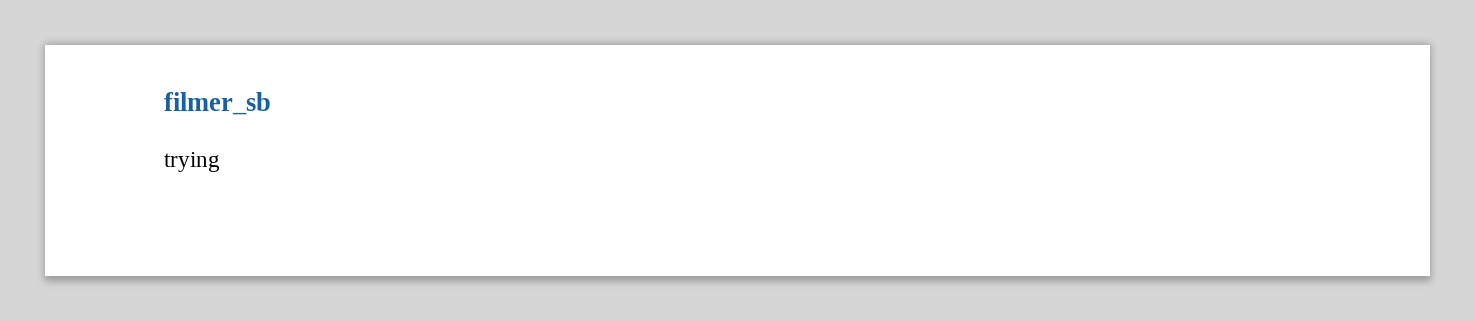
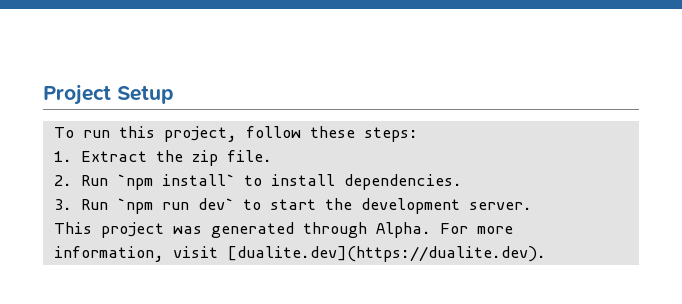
[164,92,271,115] [164,152,220,172] filmer_sb // trying -> [43,84,174,105] [53,126,418,142] [53,150,272,166] [53,174,462,190] [53,198,532,214] [53,222,513,238] [53,246,546,262] Project Setup // To run this project, follow these steps: // 1. Extract the zip file. // 2. Run `npm install` to install dependencies. // 3. Run `npm run dev` to start the development server. // This project was generated through Alpha. For more information, visit [dualite.dev](https://dualite.dev).

